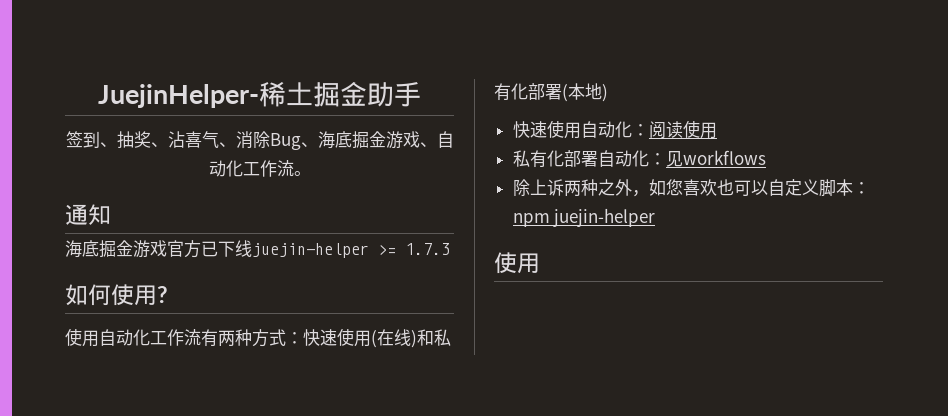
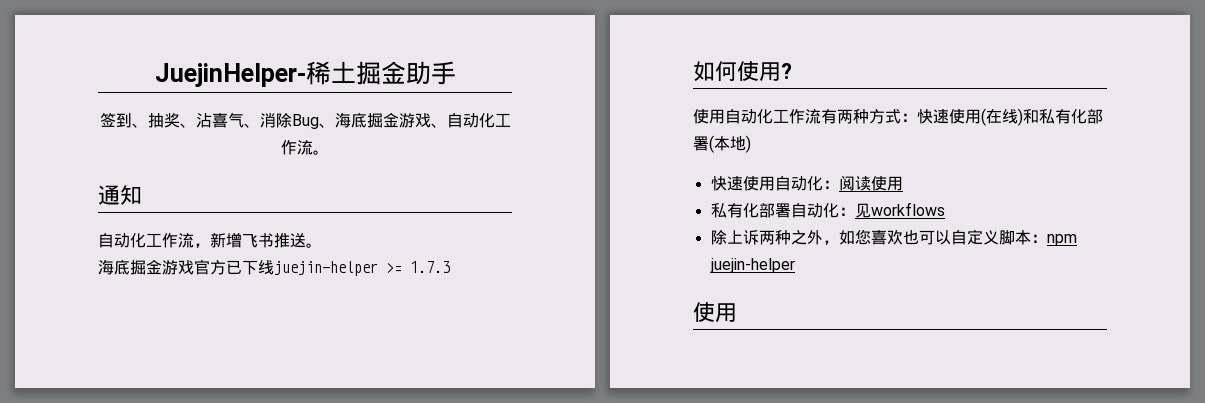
(111, 214) none -> [98,232,322,248] // 自动化工作流，新增飞书推送。

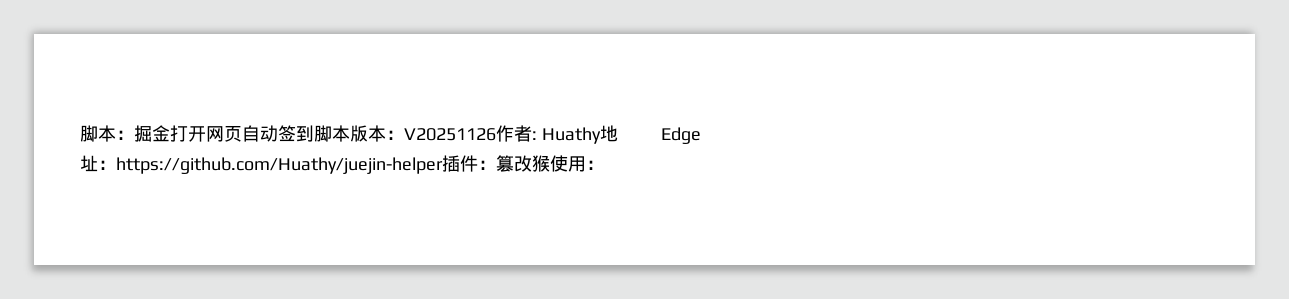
[154,61,456,87] [99,112,511,129] [281,140,329,155] [98,185,142,205] [98,232,322,248] [98,259,450,276] [693,61,792,82] [693,108,1103,126] [693,135,751,153] [710,175,903,191] [710,202,945,218] [710,229,1077,246] [709,258,795,273] [693,302,737,322] JuejinHelper-稀土掘金助手 // 签到、抽奖、沾喜气、消除Bug、海底掘金游戏、自动化工作流。 // 通知 // 自动化工作流，新增飞书推送。 // 海底掘金游戏官方已下线juejin-helper >= 1.7.3 // 如何使用? // 使用自动化工作流有两种方式：快速使用(在线)和私有化部署(本地) // 快速使用自动化：阅读使用 // 私有化部署自动化：见workflows // 除上诉两种之外，如您喜欢也可以自定义脚本：npm juejin-helper // 使用 -> [80,125,618,144] [80,155,604,174] [661,127,701,144] 脚本：掘金打开网页自动签到脚本版本：V20251126作者: Huathy地址：https://github.com/Huathy/juejin-helper插件：篡改猴使用：Edge

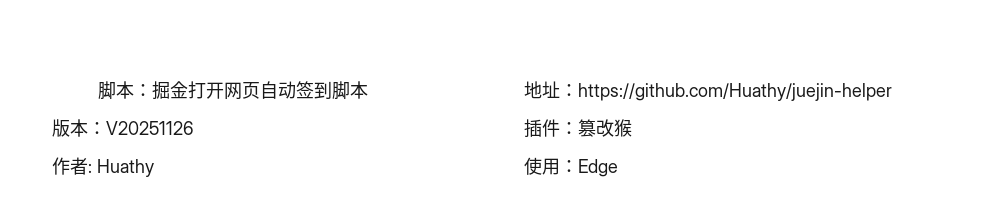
(350, 133) none -> (368, 90) //
(496, 134) none -> (194, 128) //
(601, 135) none -> (154, 168) //
(443, 165) none -> (892, 92) //
(550, 163) none -> (632, 128) //

